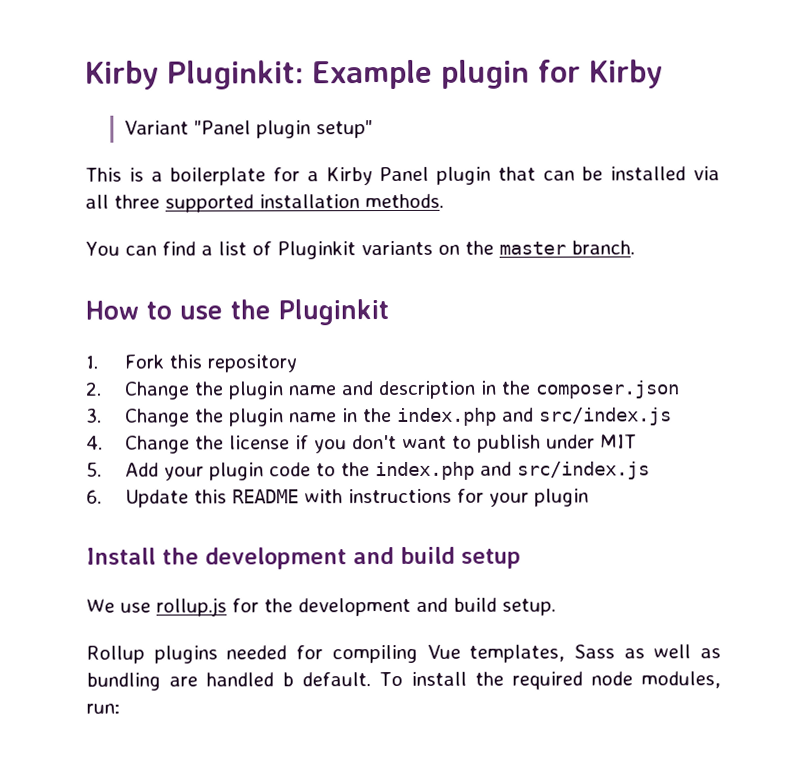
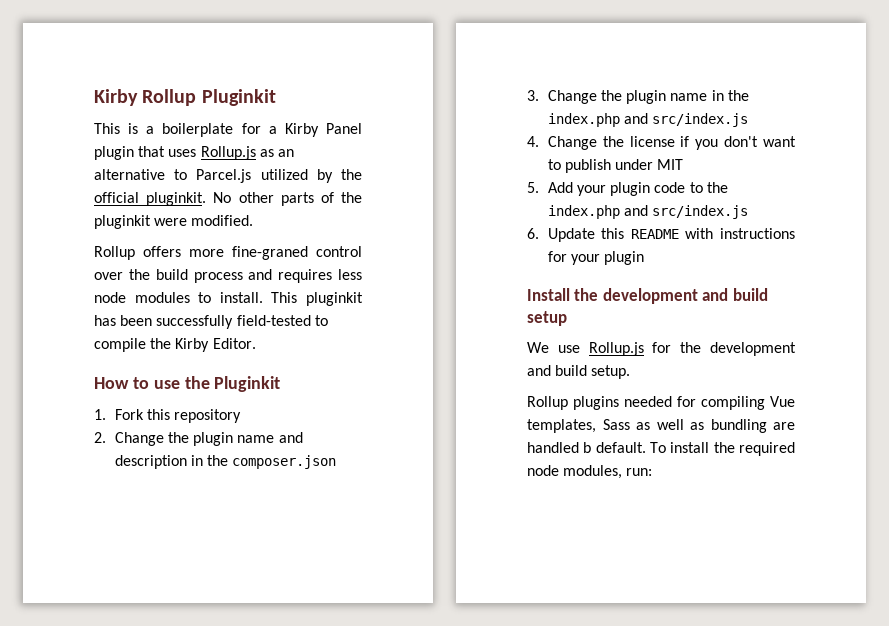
[85,59,663,90] [124,120,374,139] Kirby Pluginkit: Example plugin for Kirby // Variant "Panel plugin setup" -> [94,89,276,106] Kirby Rollup Pluginkit
[542,166,720,181] [85,193,444,213] [85,240,635,260] can be installed via all three supported installation methods. // You can find a list of Pluginkit variants on the master branch. -> [168,146,294,160] [94,169,362,183] [94,192,362,206] [94,215,254,229] [94,246,362,260] [94,269,362,283] [94,292,363,306] [94,315,328,329] [94,338,256,352] uses Rollup.js as an alternative to Parcel.js utilized by the official pluginkit. No other parts of the pluginkit were modified. // Rollup offers more fine-graned control over the build process and requires less node modules to install. This pluginkit has been successfully field-tested to compile the Kirby Editor.
[155,597,227,617] rollup.js -> [588,342,644,356] Rollup.js

